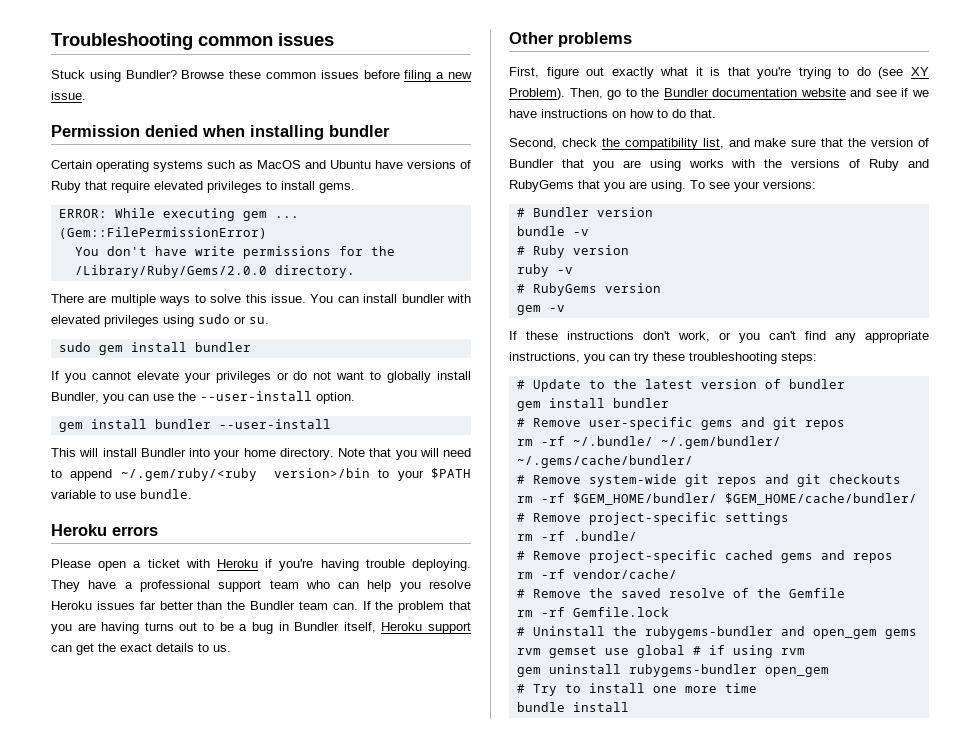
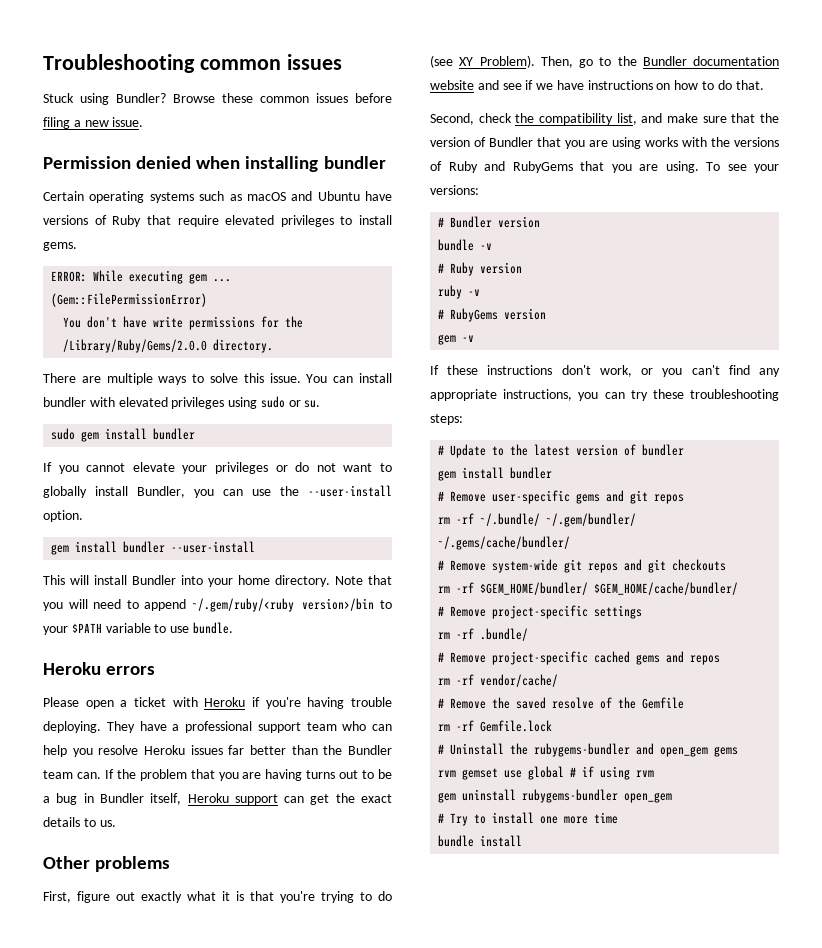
[257,160,301,169] MacOS -> [246,192,286,201] macOS

